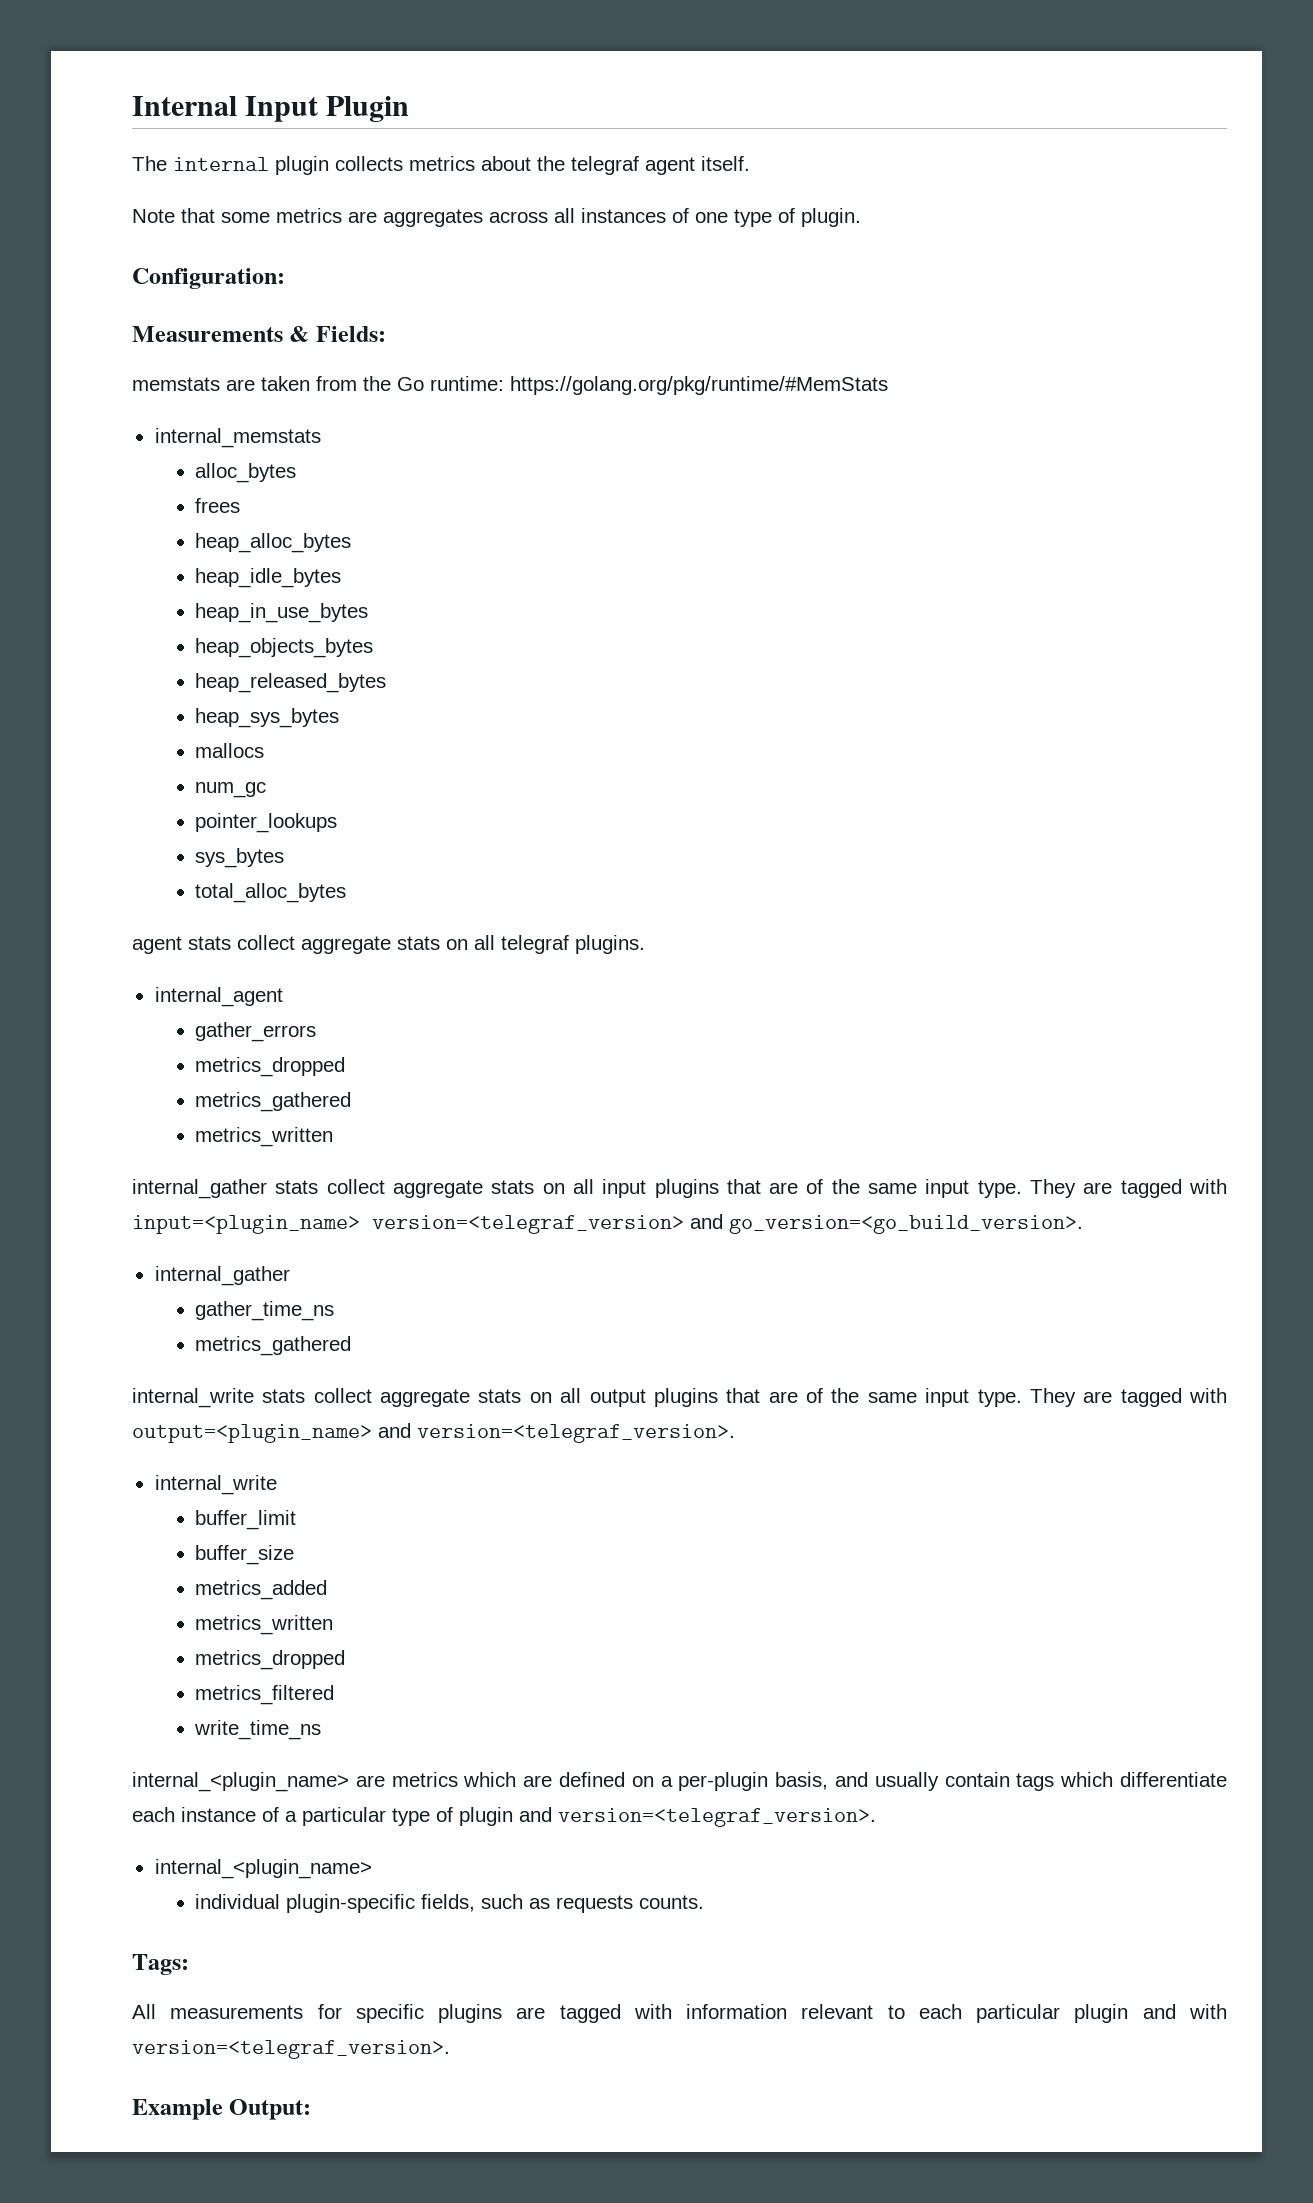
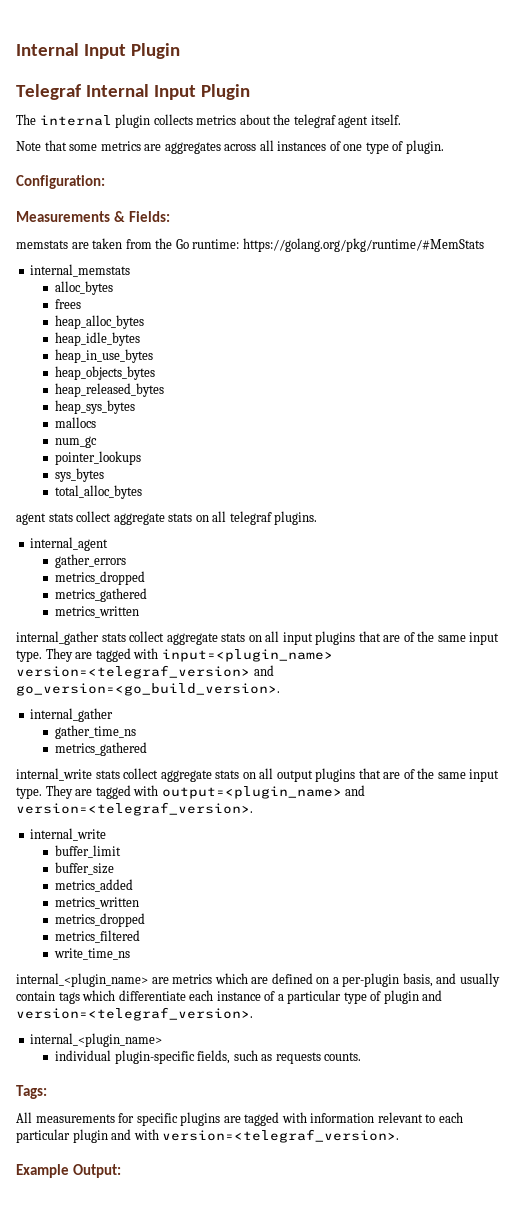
[132,96,410,122] Internal Input Plugin -> [16,43,181,59] [16,84,251,100] Internal Input Plugin // Telegraf Internal Input Plugin

